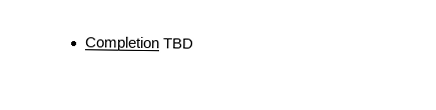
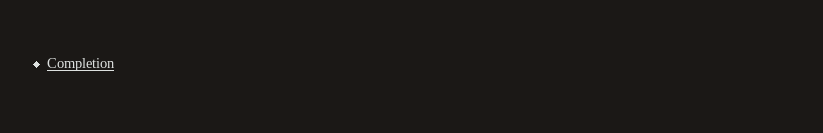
[162,38,194,49] TBD -> (115, 64) none

